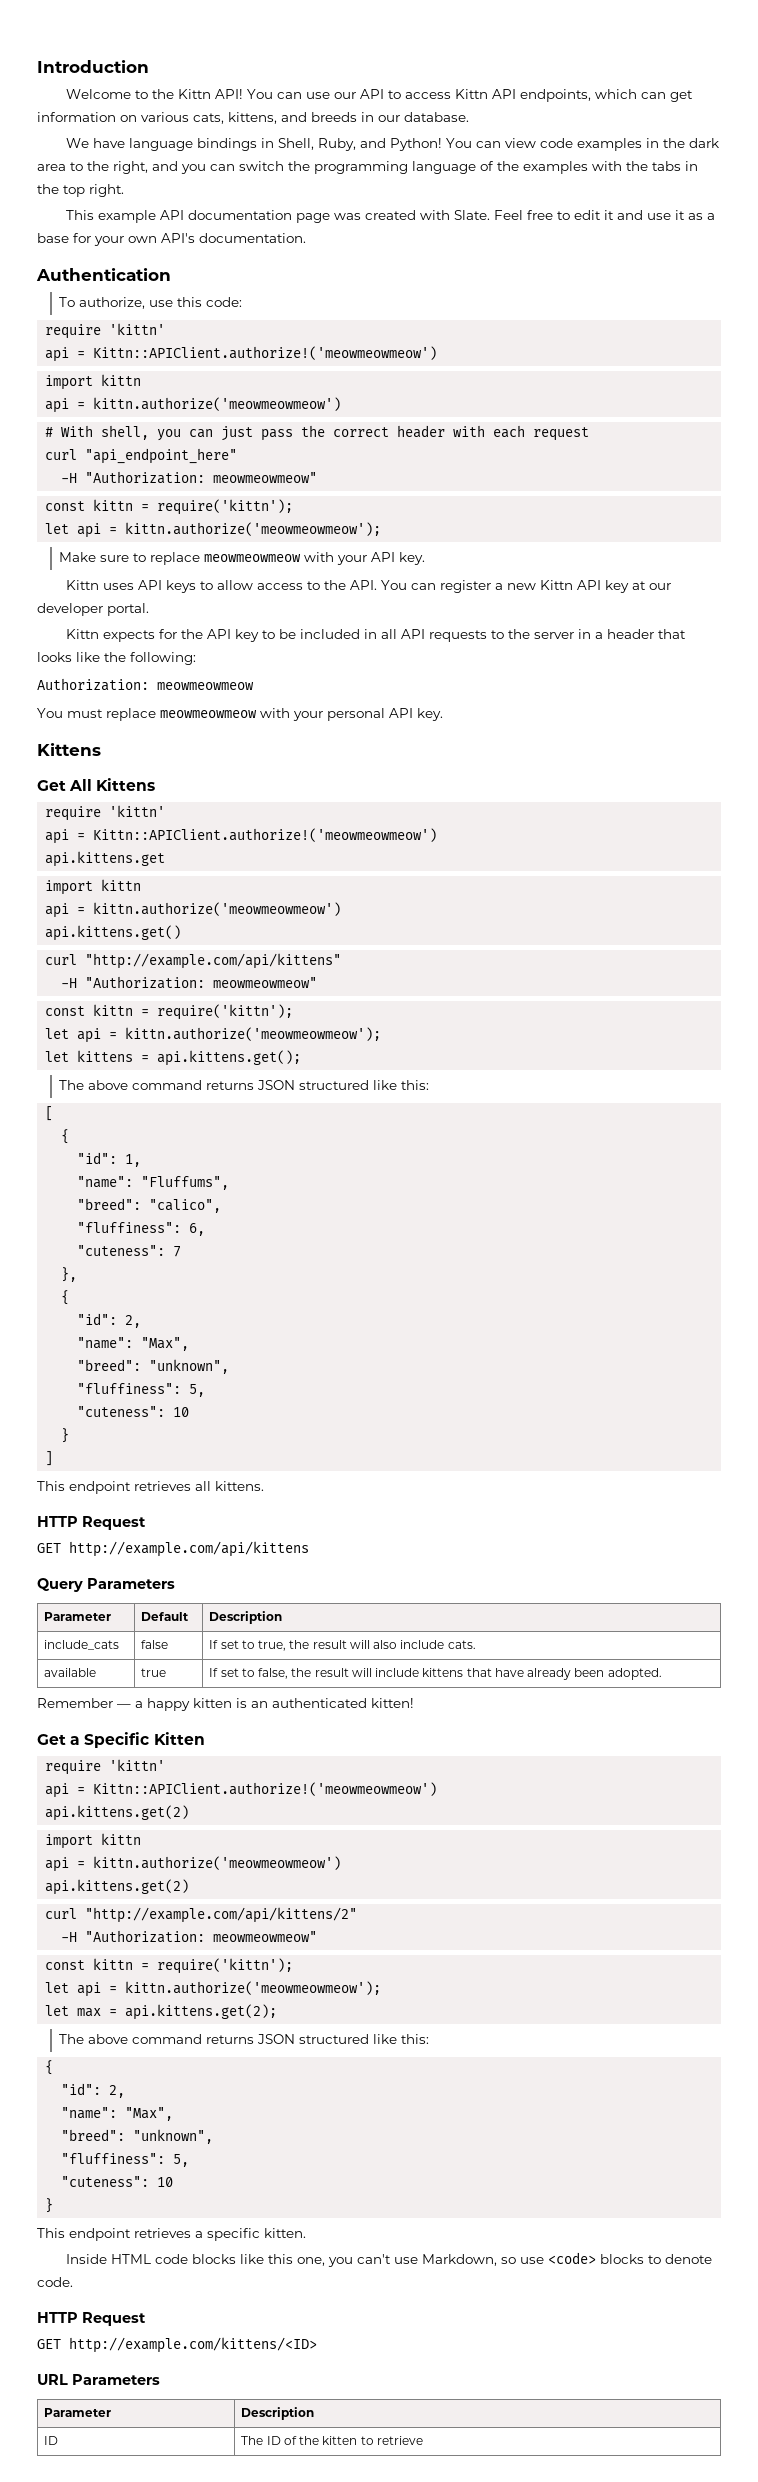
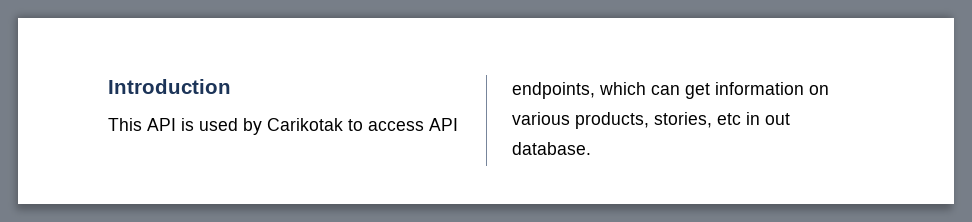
[65,89,384,99] Welcome to the Kittn API! You can use our API -> [108,118,343,135] This API is used by Carikotak
[454,89,488,99] Kittn -> (424, 126) none
[193,112,469,124] [65,138,719,151] [37,161,698,174] [37,184,124,197] [65,210,715,223] [37,233,306,246] [36,268,171,281] [59,297,243,309] [45,323,166,339] [45,346,438,362] [45,374,142,390] [45,397,342,413] [45,425,590,441] [45,448,238,464] [61,471,318,484] [45,499,294,515] [45,522,382,538] [59,552,426,565] [65,580,671,593] [37,603,149,616] [65,629,686,642] [37,652,196,665] [37,678,254,691] [37,708,443,721] [37,743,101,756] [37,778,156,791] [45,805,166,821] [45,828,438,844] [45,851,166,867] [45,879,142,895] [45,902,342,918] [45,925,182,941] [45,953,342,969] [61,976,318,989] [45,1004,294,1020] [45,1027,382,1043] [45,1050,302,1066] [59,1080,430,1090] [45,1106,54,1121] [61,1129,70,1144] [77,1152,142,1167] [77,1176,230,1190] [77,1198,222,1213] [77,1222,206,1236] [77,1245,182,1257] [61,1267,78,1282] [61,1290,70,1305] [77,1313,142,1328] [77,1337,190,1351] [77,1359,230,1374] [77,1383,206,1397] [77,1406,190,1417] [61,1428,70,1443] [45,1451,54,1466] [37,1481,264,1494] [37,1516,146,1530] [37,1541,309,1557] [37,1578,175,1592] [44,1612,112,1621] [141,1612,190,1621] [209,1611,283,1624] [44,1640,120,1650] [141,1640,169,1649] [209,1640,476,1651] [44,1668,97,1677] [141,1668,167,1677] [209,1668,662,1680] [37,1698,414,1711] [37,1732,205,1748] [45,1759,166,1775] [45,1782,438,1798] [45,1805,190,1821] [45,1833,142,1849] [45,1856,342,1872] [45,1879,190,1895] [45,1907,358,1923] [61,1930,318,1943] [45,1958,294,1974] [45,1981,382,1997] [45,2004,278,2020] [59,2034,430,2044] [45,2060,54,2075] [61,2083,126,2098] [61,2107,174,2121] [61,2129,214,2144] [61,2153,190,2167] [61,2176,174,2187] [45,2198,54,2213] [37,2228,306,2241] [65,2252,712,2267] [37,2277,73,2287] [37,2312,146,2326] [37,2337,317,2353] [37,2374,160,2385] [44,2408,112,2417] [241,2407,315,2420] [44,2436,59,2445] [241,2436,423,2445] cats, kittens, and breeds in our database. // We have language bindings in Shell, Ruby, and Python! You can view code examples in the dark area to the right, and you can switch the programming language of the examples with the tabs in the top right. // This example API documentation page was created with Slate. Feel free to edit it and use it as a base for your own API's documentation. // Authentication // To authorize, use this code: // require 'kittn' // api = Kittn::APIClient.authorize!('meowmeowmeow') // import kittn // api = kittn.authorize('meowmeowmeow') // # With shell, you can just pass the correct header with each request // curl "api_endpoint_here" // -H "Authorization: meowmeowmeow" // const kittn = require('kittn'); // let api = kittn.authorize('meowmeowmeow'); // Make sure to replace meowmeowmeow with your API key. // Kittn uses API keys to allow access to the API. You can register a new Kittn API key at our developer portal. // Kittn expects for the API key to be included in all API requests to the server in a header that looks like the following: // Authorization: meowmeowmeow // You must replace meowmeowmeow with your personal API key. // Kittens // Get All Kittens // require 'kittn' // api = Kittn::APIClient.authorize!('meowmeowmeow') // api.kittens.get // import kittn // api = kittn.authorize('meowmeowmeow') // api.kittens.get() // curl "http://example.com/api/kittens" // -H "Authorization: meowmeowmeow" // const kittn = require('kittn'); // let api = kittn.authorize('meowmeowmeow'); // let kittens = api.kittens.get(); // The above command returns JSON structured like this: // [ // { // "id": 1, // "name": "Fluffums", // "breed": "calico", // "fluffiness": 6, // "cuteness": 7 // }, // { // "id": 2, // "name": "Max", // "breed": "unknown", // "fluffiness": 5, // "cuteness": 10 // } // ] // This endpoint retrieves all kittens. // HTTP Request // GET http://example.com/api/kittens // Query Parameters // Parameter | Default | Description // include_cats | false | If set to true, the result will also include cats. // available | true | If set to false, the result will include kittens that have already been adopted. // Remember — a happy kitten is an authenticated kitten! // Get a Specific Kitten // require 'kittn' // api = Kittn::APIClient.authorize!('meowmeowmeow') // api.kittens.get(2) // import kittn // api = kittn.authorize('meowmeowmeow') // api.kittens.get(2) // curl "http://example.com/api/kittens/2" // -H "Authorization: meowmeowmeow" // const kittn = require('kittn'); // let api = kittn.authorize('meowmeowmeow'); // let max = api.kittens.get(2); // The above command returns JSON structured like this: // { // "id": 2, // "name": "Max", // "breed": "unknown", // "fluffiness": 5, // "cuteness": 10 // } // This endpoint retrieves a specific kitten. // Inside HTML code blocks like this one, you can't use Markdown, so use <code> blocks to denote code. // HTTP Request // GET http://example.com/kittens/<ID> // URL Parameters // Parameter | Description // ID | The ID of the kitten to retrieve -> [575,112,790,129] [512,142,591,155] products, stories, etc in out database.

